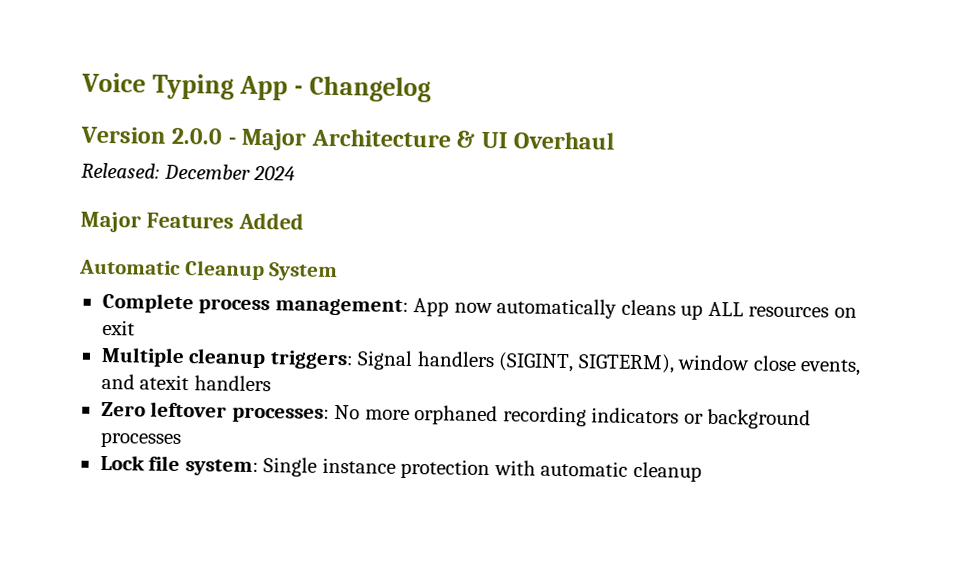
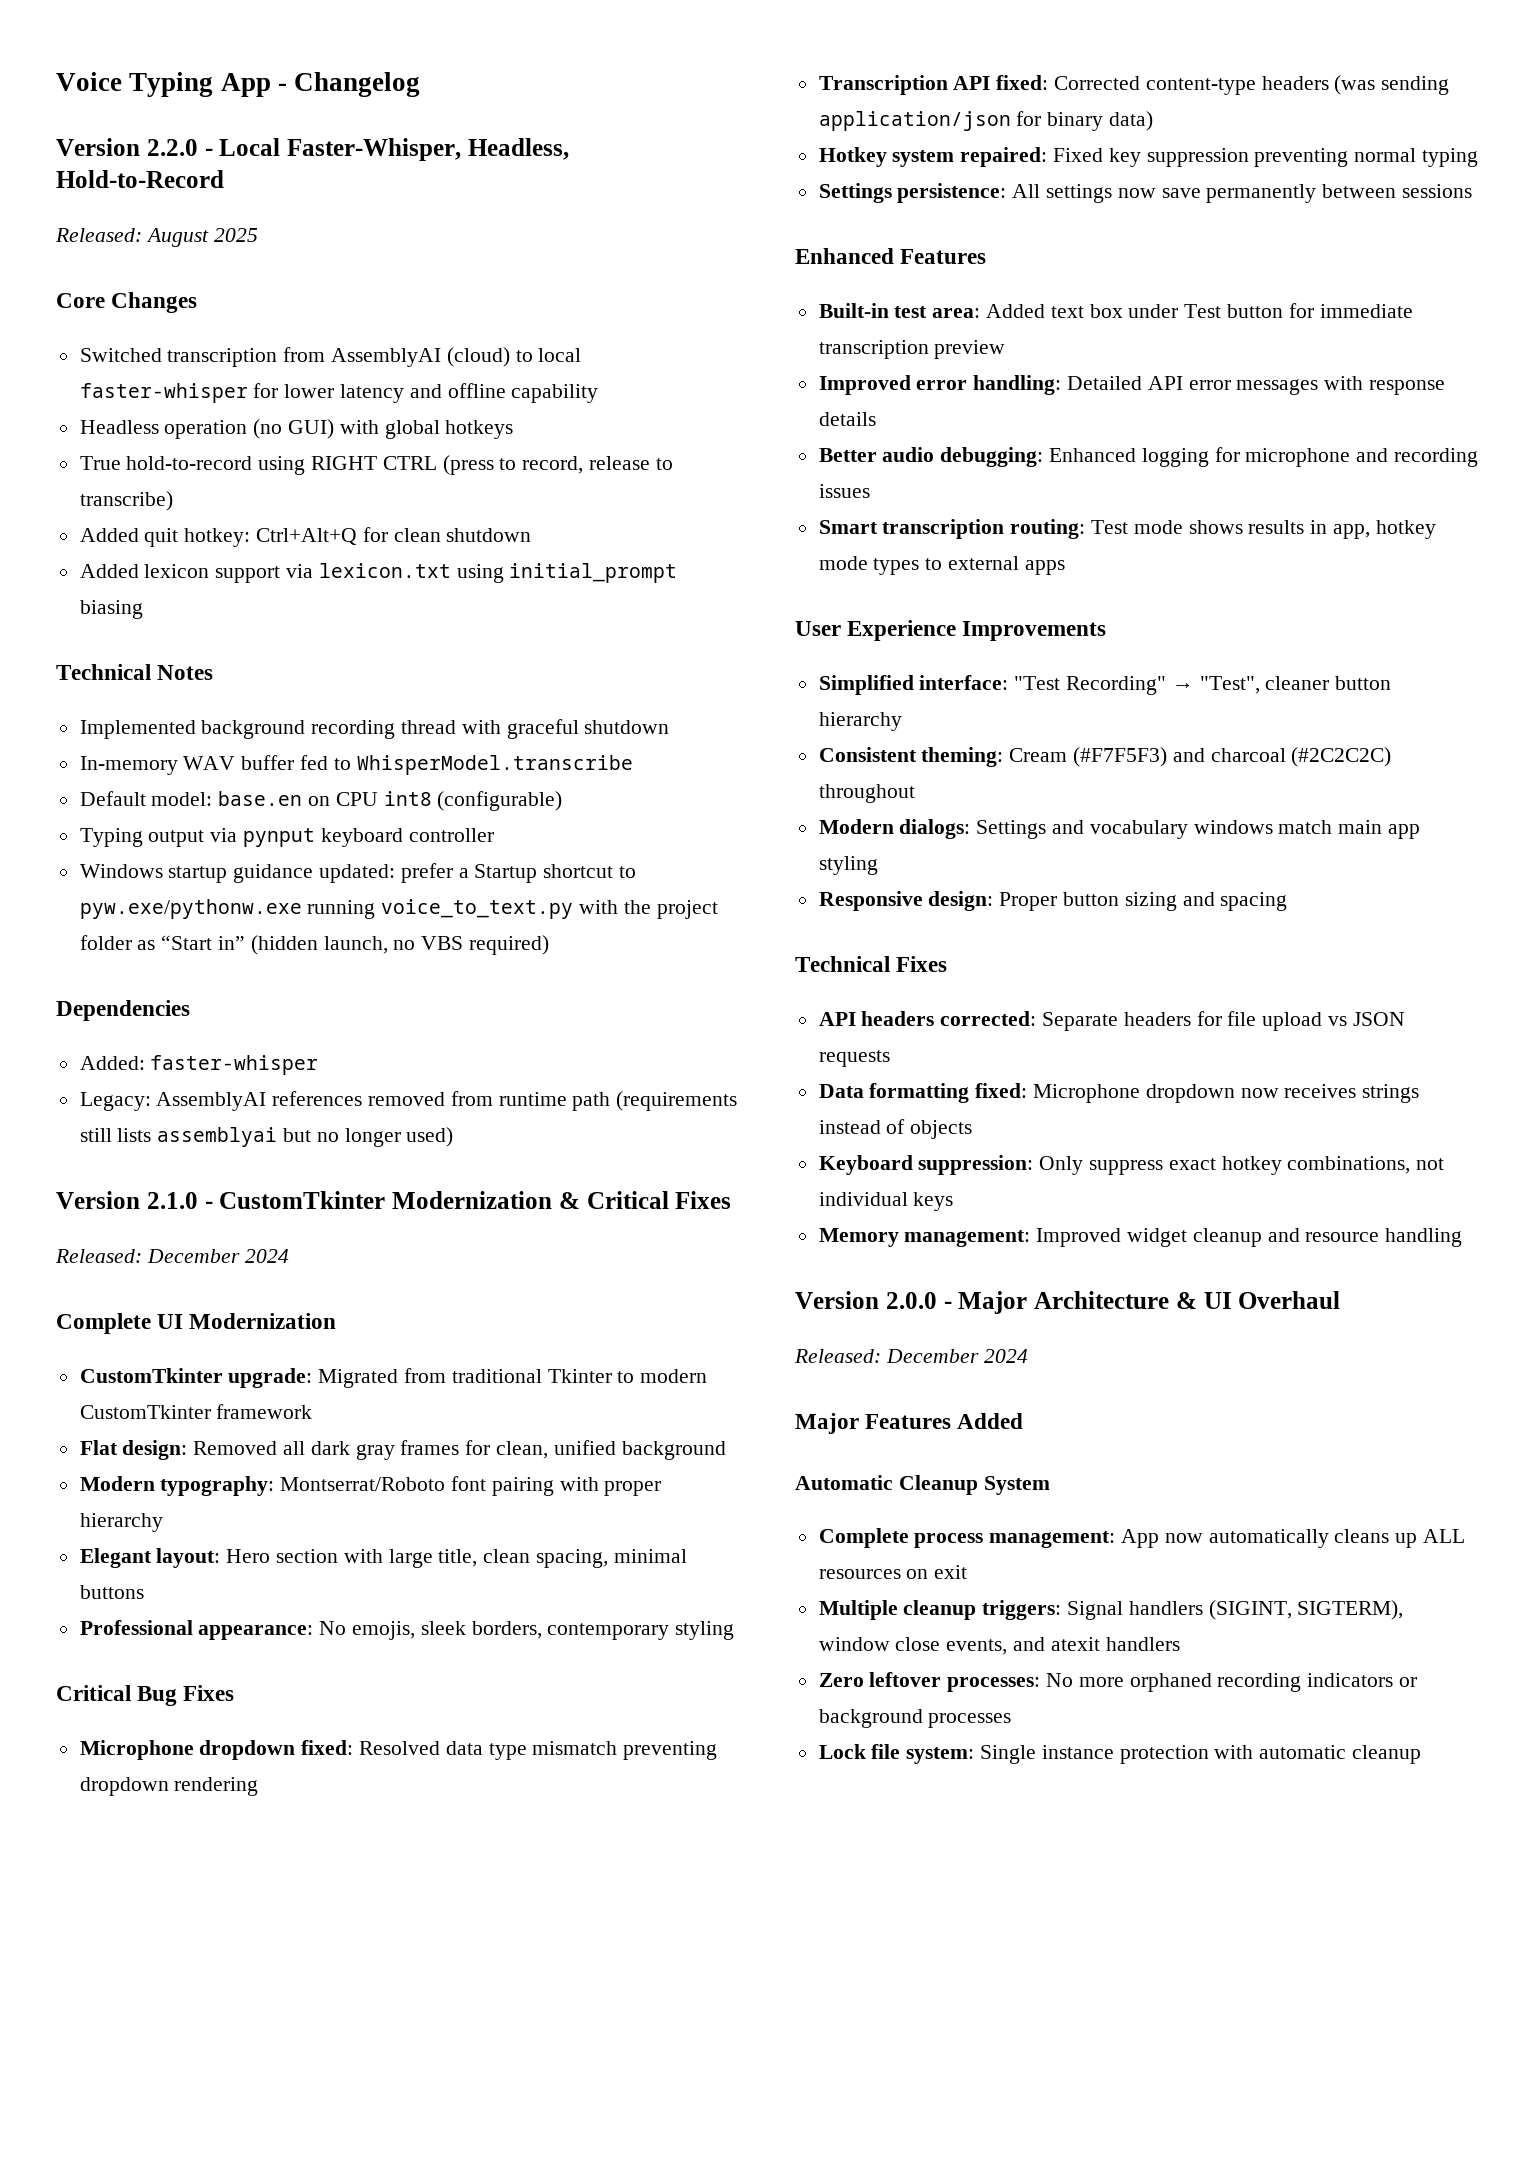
(432, 89) none -> [56,138,569,161] [56,170,224,188] [55,228,258,247] [56,292,198,313] [79,347,582,367] [79,383,599,403] [79,419,514,439] [79,455,673,475] [79,491,173,511] [79,527,532,547] [79,563,678,583] [79,600,143,619] [56,664,214,680] [79,719,670,739] [79,755,633,775] [79,791,563,811] [79,828,494,847] [79,863,637,883] [79,899,718,919] [79,935,550,955] [56,1000,190,1021] [79,1055,319,1075] [79,1091,738,1111] [79,1127,454,1147] [56,1191,732,1209] [55,1249,289,1263] [56,1313,337,1334] [79,1368,708,1388] [79,1404,313,1419] [79,1440,726,1460] [79,1476,662,1496] [79,1513,163,1532] [79,1548,687,1568] [79,1585,144,1599] [79,1620,735,1640] [56,1685,235,1706] [79,1740,718,1760] [79,1777,259,1796] [818,75,1450,95] [818,111,1154,131] [818,147,1479,167] [818,183,1473,203] [795,248,987,264] [818,303,1413,318] [818,340,1006,359] [818,375,1446,395] [818,412,876,426] [818,447,1479,467] [818,484,870,498] [818,519,1436,539] [818,556,1065,575] [795,620,1107,641] [818,675,1392,695] [818,712,902,731] [818,747,1392,767] [818,784,915,803] [818,819,1421,839] [818,856,878,875] [818,891,1288,911] [795,956,948,972] [818,1011,1405,1031] [818,1050,890,1067] [818,1083,1420,1103] [818,1119,973,1139] [818,1155,1445,1175] [818,1192,954,1211] [818,1228,1463,1247] // Version 2.2.0 - Local Faster-Whisper, Headless, Hold-to-Record // Released: August 2025 // Core Changes // Switched transcription from AssemblyAI (cloud) to local faster-whisper for lower latency and offline capability // Headless operation (no GUI) with global hotkeys // True hold-to-record using RIGHT CTRL (press to record, release to transcribe) // Added quit hotkey: Ctrl+Alt+Q for clean shutdown // Added lexicon support via lexicon.txt using initial_prompt biasing // Technical Notes // Implemented background recording thread with graceful shutdown // In-memory WAV buffer fed to WhisperModel.transcribe // Default model: base.en on CPU int8 (configurable) // Typing output via pynput keyboard controller // Windows startup guidance updated: prefer a Startup shortcut to pyw.exe/pythonw.exe running voice_to_text.py with the project folder as “Start in” (hidden launch, no VBS required) // Dependencies // Added: faster-whisper // Legacy: AssemblyAI references removed from runtime path (requirements still lists assemblyai but no longer used) // Version 2.1.0 - CustomTkinter Modernization & Critical Fixes // Released: December 2024 // Complete UI Modernization // CustomTkinter upgrade: Migrated from traditional Tkinter to modern CustomTkinter framework // Flat design: Removed all dark gray frames for clean, unified background // Modern typography: Montserrat/Roboto font pairing with proper hierarchy // Elegant layout: Hero section with large title, clean spacing, minimal buttons // Professional appearance: No emojis, sleek borders, contemporary styling // Critical Bug Fixes // Microphone dropdown fixed: Resolved data type mismatch preventing dropdown rendering // Transcription API fixed: Corrected content-type headers (was sending application/json for binary data) // Hotkey system repaired: Fixed key suppression preventing normal typing // Settings persistence: All settings now save permanently between sessions // Enhanced Features // Built-in test area: Added text box under Test button for immediate transcription preview // Improved error handling: Detailed API error messages with response details // Better audio debugging: Enhanced logging for microphone and recording issues // Smart transcription routing: Test mode shows results in app, hotkey mode types to external apps // User Experience Improvements // Simplified interface: "Test Recording" → "Test", cleaner button hierarchy // Consistent theming: Cream (#F7F5F3) and charcoal (#2C2C2C) throughout // Modern dialogs: Settings and vocabulary windows match main app styling // Responsive design: Proper button sizing and spacing // Technical Fixes // API headers corrected: Separate headers for file upload vs JSON requests // Data formatting fixed: Microphone dropdown now receives strings instead of objects // Keyboard suppression: Only suppress exact hotkey combinations, not individual keys // Memory management: Improved widget cleanup and resource handling

